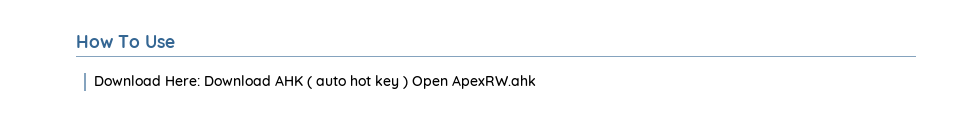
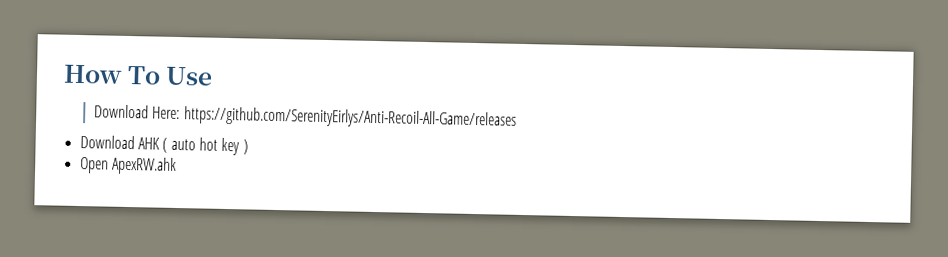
(201, 81) none -> [183,106,517,130] https://github.com/SerenityEirlys/Anti-Recoil-All-Game/releases //
(409, 82) none -> (248, 147) //

